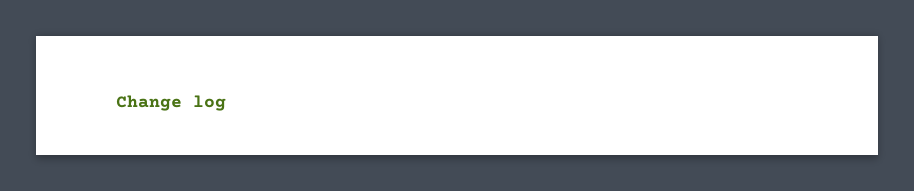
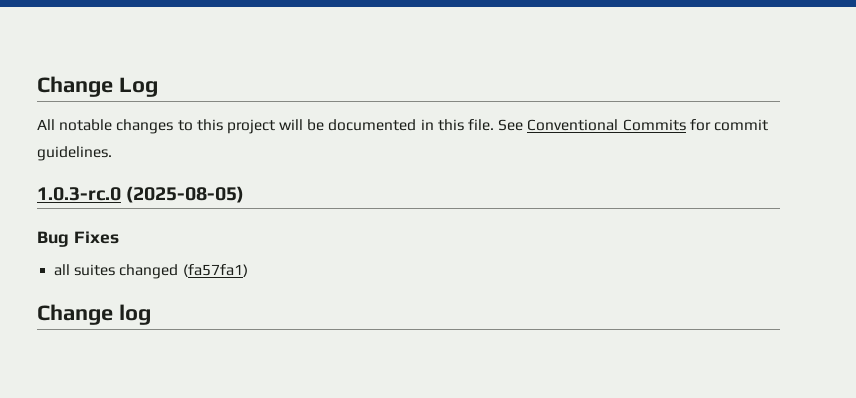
[116,95,182,111] Change -> [37,76,158,97] [37,119,768,134] [37,146,112,161] [37,186,245,203] [37,231,119,247] [54,264,248,279] [37,304,113,325] Change Log // All notable changes to this project will be documented in this file. See Conventional Commits for commit guidelines. // 1.0.3-rc.0 (2025-08-05) // Bug Fixes // all suites changed (fa57fa1) // Change

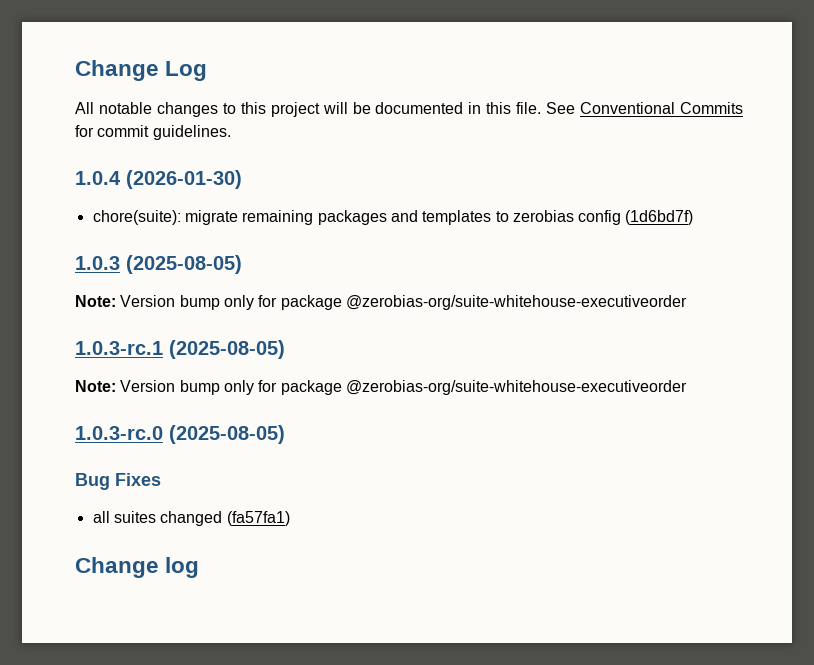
(112, 153) none -> [75,170,242,189] [92,210,694,225] [75,255,242,274] [75,295,687,310] [75,340,285,359] [75,380,687,395] // 1.0.4 (2026-01-30) // chore(suite): migrate remaining packages and templates to zerobias config (1d6bd7f) // 1.0.3 (2025-08-05) // Note: Version bump only for package @zerobias-org/suite-whitehouse-executiveorder // 1.0.3-rc.1 (2025-08-05) // Note: Version bump only for package @zerobias-org/suite-whitehouse-executiveorder

